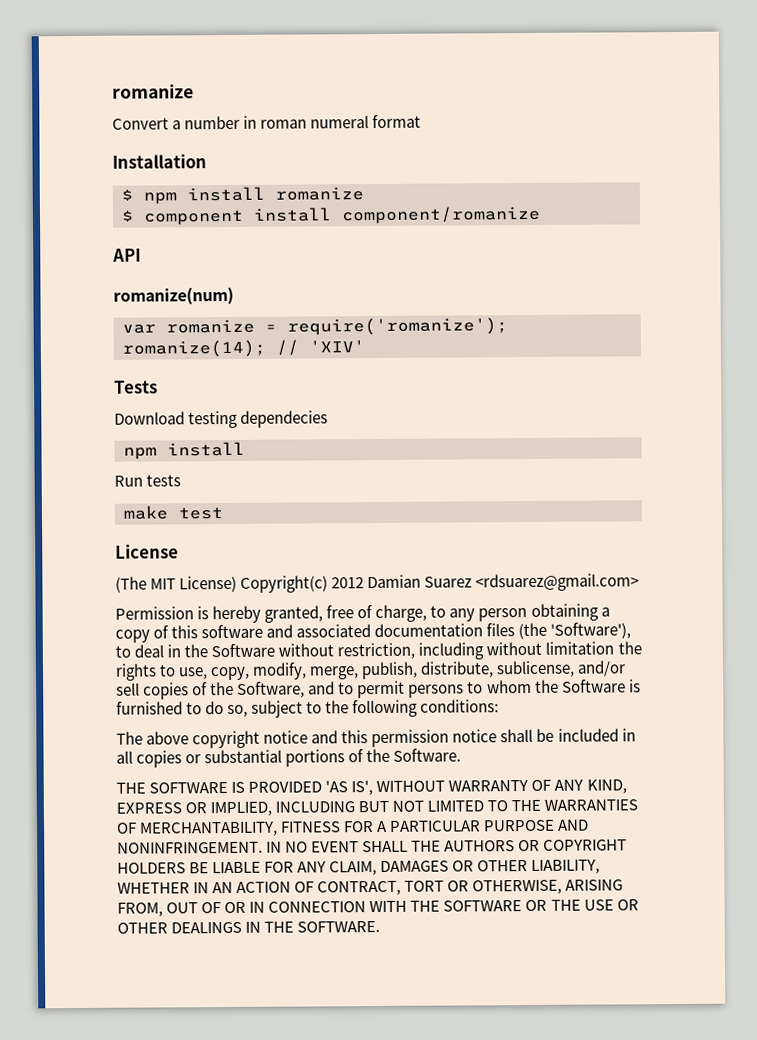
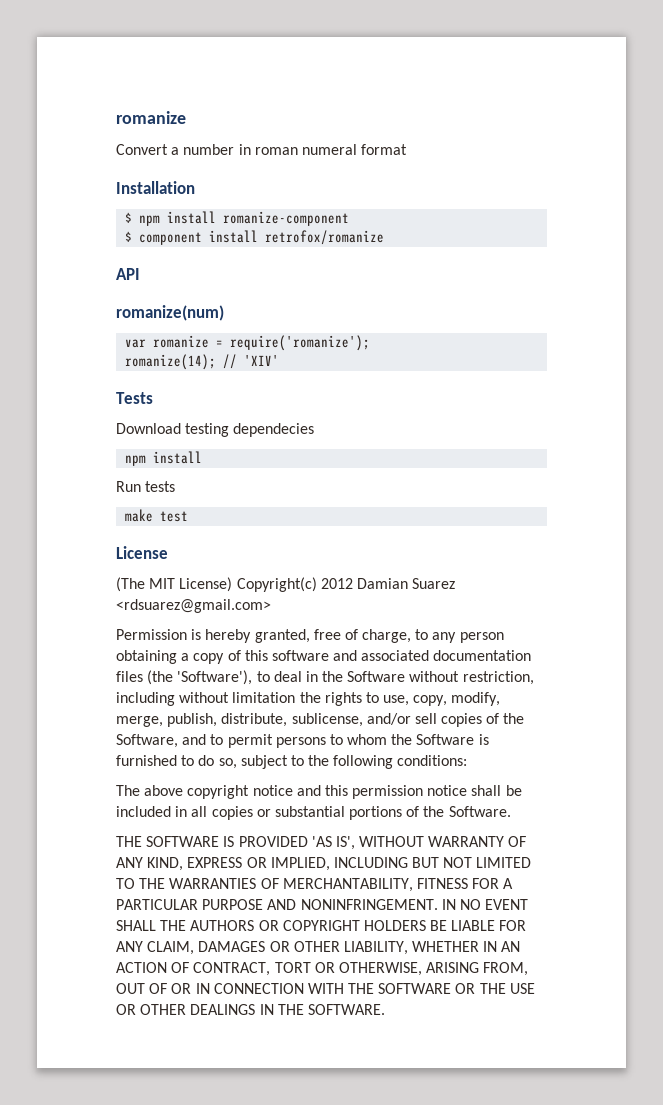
[275,187,364,201] romanize -> [223,211,350,226] romanize-component
[341,205,541,225] component/romanize -> [265,230,385,245] retrofox/romanize

